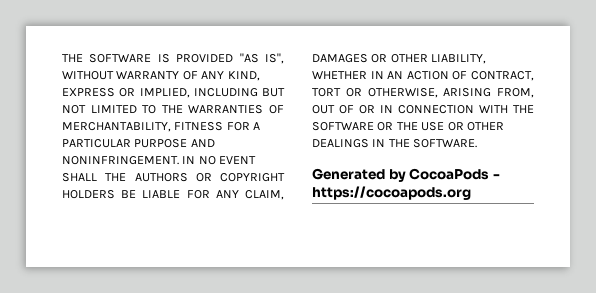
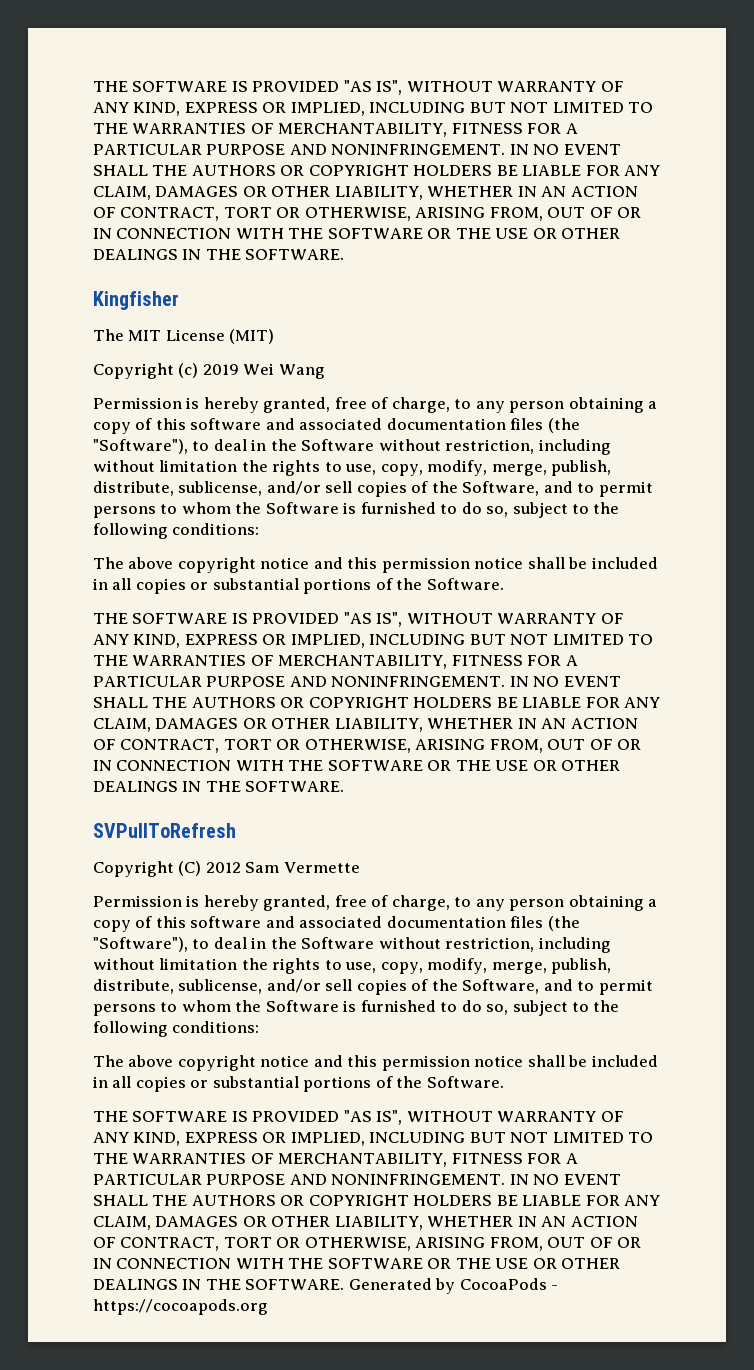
(478, 143) none -> [93,291,179,310] [93,329,275,344] [93,363,325,379] [93,397,658,413] [93,418,580,434] [93,439,611,455] [93,460,612,476] [93,481,653,497] [93,502,620,518] [93,523,260,539] [93,557,658,573] [93,578,504,594] [93,612,624,627] [93,634,654,648] [93,655,578,669] [93,676,621,687] [93,697,661,708] [93,718,638,732] [93,739,642,753] [93,760,621,771] [93,781,345,792] [93,823,236,838] [93,861,360,877] [93,895,658,911] [93,916,580,932] [93,937,611,953] [93,958,612,974] [93,979,653,995] [93,1000,620,1016] [93,1021,260,1037] [93,1055,658,1071] [93,1076,504,1092] [93,1110,624,1125] [93,1132,654,1146] [93,1153,578,1167] [93,1174,621,1185] [93,1195,661,1206] [93,1216,638,1230] [93,1237,642,1251] [93,1258,621,1269] [93,1279,345,1290] Kingfisher // The MIT License (MIT) // Copyright (c) 2019 Wei Wang // Permission is hereby granted, free of charge, to any person obtaining a copy of this software and associated documentation files (the "Software"), to deal in the Software without restriction, including without limitation the rights to use, copy, modify, merge, publish, distribute, sublicense, and/or sell copies of the Software, and to permit persons to whom the Software is furnished to do so, subject to the following conditions: // The above copyright notice and this permission notice shall be included in all copies or substantial portions of the Software. // THE SOFTWARE IS PROVIDED "AS IS", WITHOUT WARRANTY OF ANY KIND, EXPRESS OR IMPLIED, INCLUDING BUT NOT LIMITED TO THE WARRANTIES OF MERCHANTABILITY, FITNESS FOR A PARTICULAR PURPOSE AND NONINFRINGEMENT. IN NO EVENT SHALL THE AUTHORS OR COPYRIGHT HOLDERS BE LIABLE FOR ANY CLAIM, DAMAGES OR OTHER LIABILITY, WHETHER IN AN ACTION OF CONTRACT, TORT OR OTHERWISE, ARISING FROM, OUT OF OR IN CONNECTION WITH THE SOFTWARE OR THE USE OR OTHER DEALINGS IN THE SOFTWARE. // SVPullToRefresh // Copyright (C) 2012 Sam Vermette // Permission is hereby granted, free of charge, to any person obtaining a copy of this software and associated documentation files (the "Software"), to deal in the Software without restriction, including without limitation the rights to use, copy, modify, merge, publish, distribute, sublicense, and/or sell copies of the Software, and to permit persons to whom the Software is furnished to do so, subject to the following conditions: // The above copyright notice and this permission notice shall be included in all copies or substantial portions of the Software. // THE SOFTWARE IS PROVIDED "AS IS", WITHOUT WARRANTY OF ANY KIND, EXPRESS OR IMPLIED, INCLUDING BUT NOT LIMITED TO THE WARRANTIES OF MERCHANTABILITY, FITNESS FOR A PARTICULAR PURPOSE AND NONINFRINGEMENT. IN NO EVENT SHALL THE AUTHORS OR COPYRIGHT HOLDERS BE LIABLE FOR ANY CLAIM, DAMAGES OR OTHER LIABILITY, WHETHER IN AN ACTION OF CONTRACT, TORT OR OTHERWISE, ARISING FROM, OUT OF OR IN CONNECTION WITH THE SOFTWARE OR THE USE OR OTHER DEALINGS IN THE SOFTWARE.

